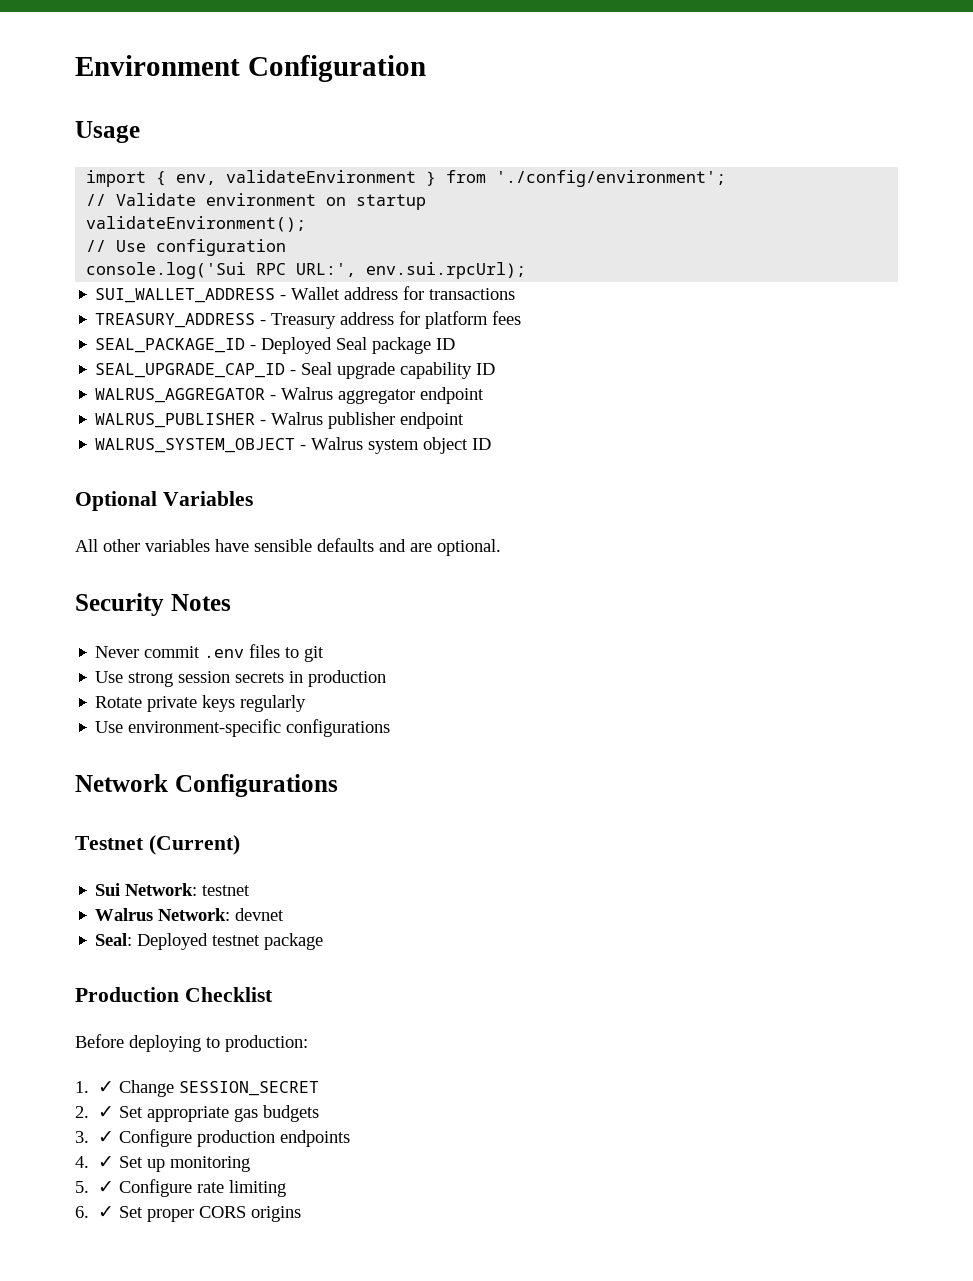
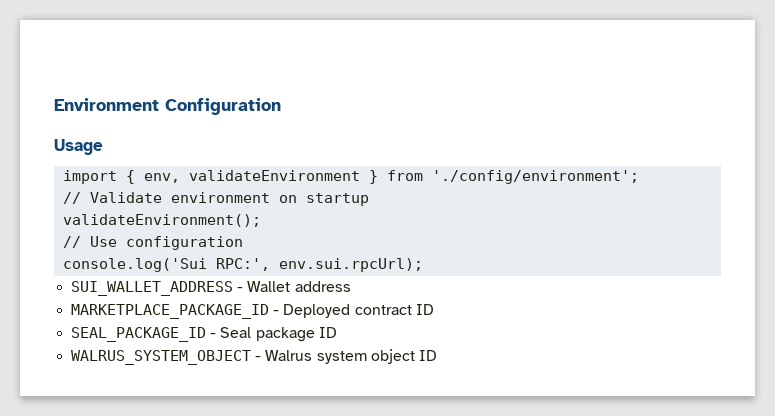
[256,263,357,277] RPC URL:', -> [216,258,271,271] RPC:',
[403,286,516,300] [95,311,522,329] for transactions // TREASURY_ADDRESS - Treasury address for platform fees -> [71,304,434,319] // MARKETPLACE_PACKAGE_ID - Deployed contract ID
[261,337,333,354] Deployed -> (217, 335) none
[95,362,496,379] [95,387,485,404] [95,412,465,429] // SEAL_UPGRADE_CAP_ID - Seal upgrade capability ID // WALRUS_AGGREGATOR - Walrus aggregator endpoint // WALRUS_PUBLISHER - Walrus publisher endpoint -> (337, 332) none
[75,491,253,511] [75,538,501,556] [75,593,231,616] [95,644,325,662] [95,670,387,687] [95,695,307,712] [95,719,391,737] [75,774,338,797] [75,835,240,855] [95,883,251,896] [95,908,285,921] [95,933,324,950] [75,987,273,1002] [75,1034,308,1052] [75,1080,320,1097] [75,1105,320,1122] [75,1129,351,1147] [75,1156,251,1172] [75,1179,287,1197] [75,1206,302,1222] // Optional Variables // All other variables have sensible defaults and are optional. // Security Notes // Never commit .env files to git // Use strong session secrets in production // Rotate private keys regularly // Use environment-specific configurations // Network Configurations // Testnet (Current) // Sui Network: testnet // Walrus Network: devnet // Seal: Deployed testnet package // Production Checklist // Before deploying to production: // 1. ✓ Change SESSION_SECRET // 2. ✓ Set appropriate gas budgets // 3. ✓ Configure production endpoints // 4. ✓ Set up monitoring // 5. ✓ Configure rate limiting // 6. ✓ Set proper CORS origins -> (437, 355) none

